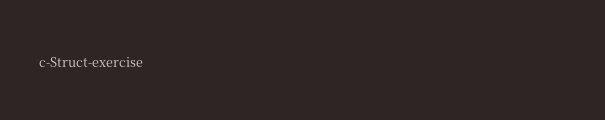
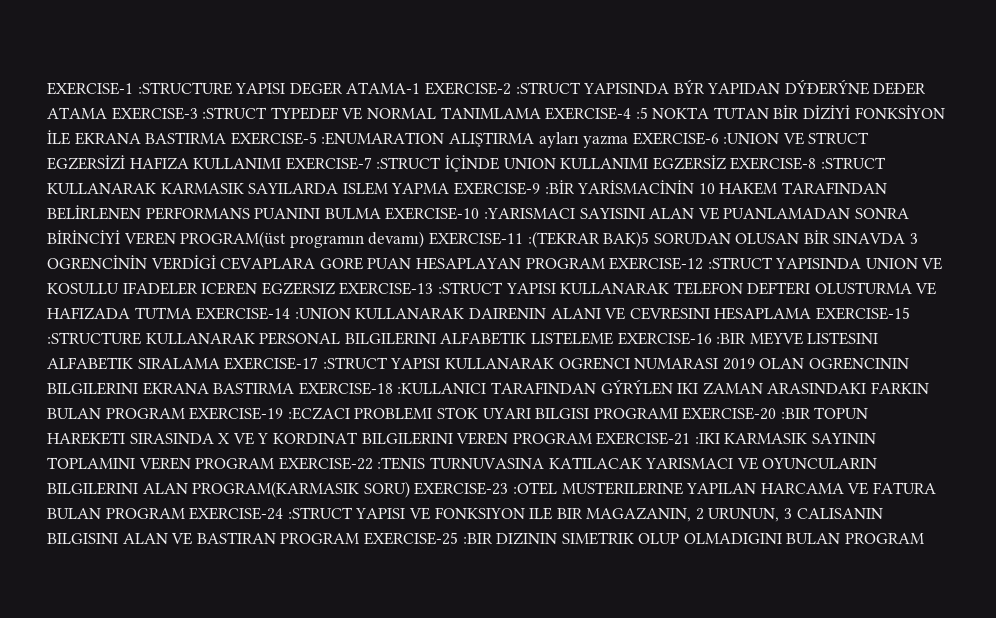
[39,57,143,67] c-Struct-exercise -> [47,79,927,95] [47,105,945,120] [47,130,870,148] [47,155,886,172] [47,180,887,195] [47,205,909,220] [47,230,919,248] [47,255,943,270] [47,282,937,295] [47,307,910,320] [47,332,879,345] [47,357,909,370] [47,379,929,395] [47,407,869,420] [47,432,877,445] [47,457,878,470] [47,481,936,498] [47,507,883,522] [47,532,925,545] EXERCISE-1 :STRUCTURE YAPISI DEGER ATAMA-1 EXERCISE-2 :STRUCT YAPISINDA BÝR YAPIDAN DÝÐERÝNE DEÐER ATAMA EXERCISE-3 :STRUCT TYPEDEF VE NORMAL TANIMLAMA EXERCISE-4 :5 NOKTA TUTAN BİR DİZİYİ FONKSİYON İLE EKRANA BASTIRMA EXERCISE-5 :ENUMARATION ALIŞTIRMA ayları yazma EXERCISE-6 :UNION VE STRUCT EGZERSİZİ HAFIZA KULLANIMI EXERCISE-7 :STRUCT İÇİNDE UNION KULLANIMI EGZERSİZ EXERCISE-8 :STRUCT KULLANARAK KARMASIK SAYILARDA ISLEM YAPMA EXERCISE-9 :BİR YARİSMACİNİN 10 HAKEM TARAFINDAN BELİRLENEN PERFORMANS PUANINI BULMA EXERCISE-10 :YARISMACI SAYISINI ALAN VE PUANLAMADAN SONRA BİRİNCİYİ VEREN PROGRAM(üst programın devamı) EXERCISE-11 :(TEKRAR BAK)5 SORUDAN OLUSAN BİR SINAVDA 3 OGRENCİNİN VERDİGİ CEVAPLARA GORE PUAN HESAPLAYAN PROGRAM EXERCISE-12 :STRUCT YAPISINDA UNION VE KOSULLU IFADELER ICEREN EGZERSIZ EXERCISE-13 :STRUCT YAPISI KULLANARAK TELEFON DEFTERI OLUSTURMA VE HAFIZADA TUTMA EXERCISE-14 :UNION KULLANARAK DAIRENIN ALANI VE CEVRESINI HESAPLAMA EXERCISE-15 :STRUCTURE KULLANARAK PERSONAL BILGILERINI ALFABETIK LISTELEME EXERCISE-16 :BIR MEYVE LISTESINI ALFABETIK SIRALAMA EXERCISE-17 :STRUCT YAPISI KULLANARAK OGRENCI NUMARASI 2019 OLAN OGRENCININ BILGILERINI EKRANA BASTIRMA EXERCISE-18 :KULLANICI TARAFINDAN GÝRÝLEN IKI ZAMAN ARASINDAKI FARKIN BULAN PROGRAM EXERCISE-19 :ECZACI PROBLEMI STOK UYARI BILGISI PROGRAMI EXERCISE-20 :BIR TOPUN HAREKETI SIRASINDA X VE Y KORDINAT BILGILERINI VEREN PROGRAM EXERCISE-21 :IKI KARMASIK SAYININ TOPLAMINI VEREN PROGRAM EXERCISE-22 :TENIS TURNUVASINA KATILACAK YARISMACI VE OYUNCULARIN BILGILERINI ALAN PROGRAM(KARMASIK SORU) EXERCISE-23 :OTEL MUSTERILERINE YAPILAN HARCAMA VE FATURA BULAN PROGRAM EXERCISE-24 :STRUCT YAPISI VE FONKSIYON ILE BIR MAGAZANIN, 2 URUNUN, 3 CALISANIN BILGISINI ALAN VE BASTIRAN PROGRAM EXERCISE-25 :BIR DIZININ SIMETRIK OLUP OLMADIGINI BULAN PROGRAM

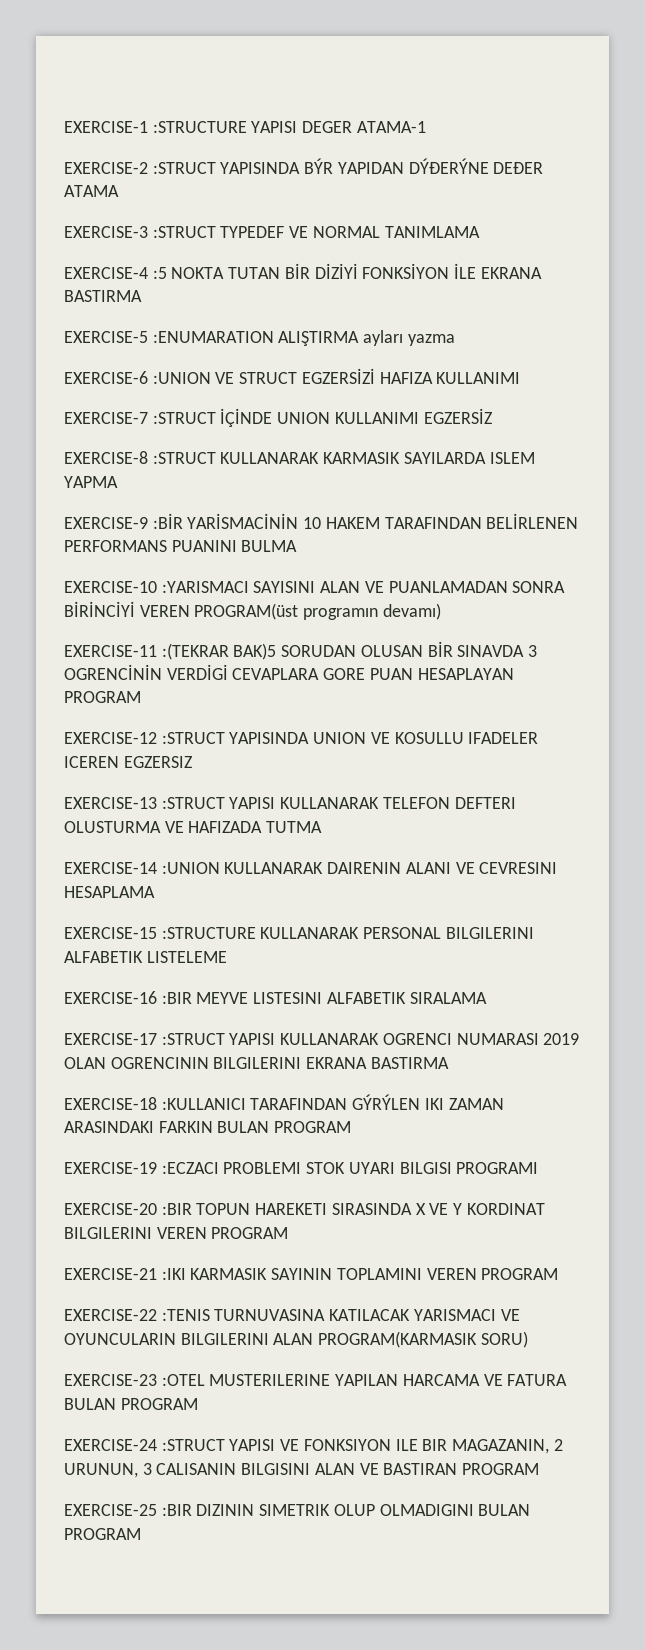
(421, 88) none -> (426, 127) //
(107, 113) none -> (119, 191) //
(541, 113) none -> (480, 232) //
(227, 138) none -> (142, 296) //
(629, 141) none -> (455, 340) //
(282, 163) none -> (521, 378) //
(726, 162) none -> (492, 416) //
(450, 188) none -> (118, 482) //
(381, 213) none -> (298, 546) //
(425, 239) none -> (441, 611) //
(605, 263) none -> (141, 697) //
(335, 288) none -> (192, 762) //
(192, 313) none -> (323, 827) //
(812, 313) none -> (155, 892) //
(613, 338) none -> (227, 957) //
(220, 363) none -> (487, 998) //
(295, 388) none -> (449, 1063) //
(185, 413) none -> (352, 1127) //
(678, 413) none -> (539, 1168) //
(592, 438) none -> (289, 1233) //
(275, 463) none -> (559, 1274) //
(410, 489) none -> (528, 1339) //
(185, 513) none -> (198, 1404) //
(360, 538) none -> (540, 1469) //

